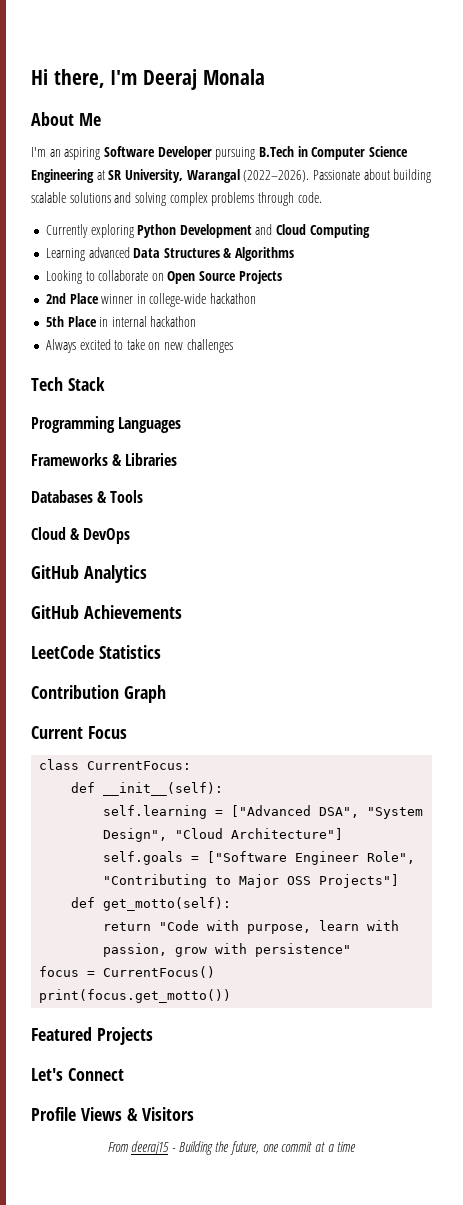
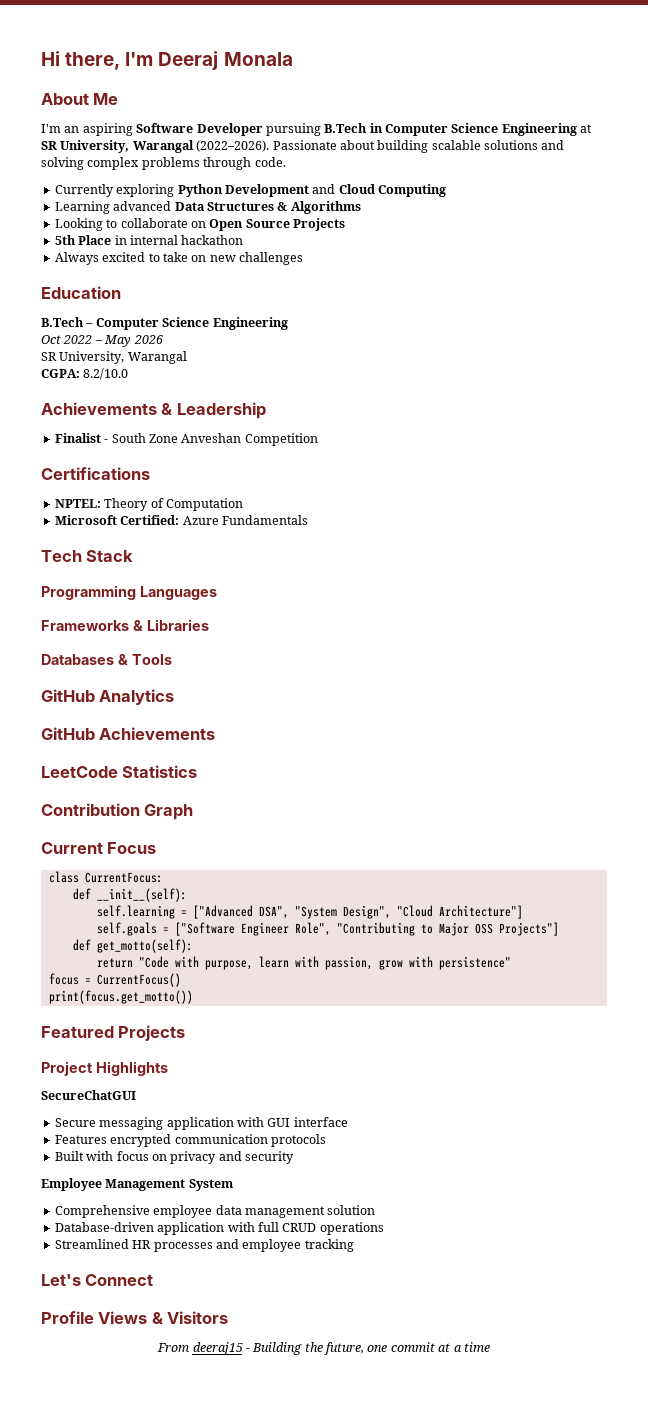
[45,293,257,307] // 2nd Place winner in college-wide hackathon -> (345, 224) none
(233, 346) none -> [41,286,121,299] [41,317,288,330] [41,335,163,347] [41,351,187,364] [41,368,129,380] [41,402,266,419] [54,433,318,446] [41,467,150,480] [54,498,243,511] [54,515,308,525] // Education // B.Tech – Computer Science Engineering // Oct 2022 – May 2026 // SR University, Warangal // CGPA: 8.2/10.0 // Achievements & Leadership // Finalist - South Zone Anveshan Competition // Certifications // NPTEL: Theory of Computation // Microsoft Certified: Azure Fundamentals
[31,527,131,544] // Cloud & DevOps -> (172, 659) none
(153, 1036) none -> [41,1061,168,1076] [41,1090,136,1100] [54,1117,348,1130] [54,1134,326,1147] [54,1151,294,1164] [41,1178,233,1191] [54,1205,376,1218] [54,1222,384,1235] [54,1239,354,1252] // Project Highlights // SecureChatGUI // Secure messaging application with GUI interface // Features encrypted communication protocols // Built with focus on privacy and security // Employee Management System // Comprehensive employee data management solution // Database-driven application with full CRUD operations // Streamlined HR processes and employee tracking

